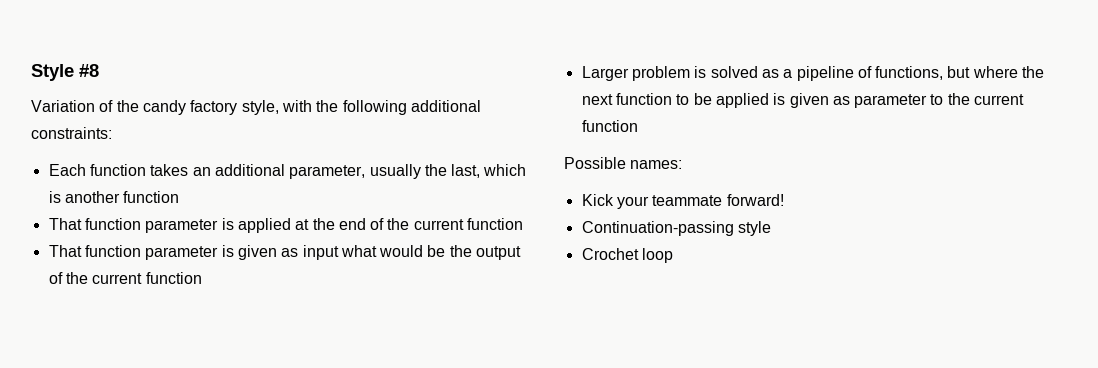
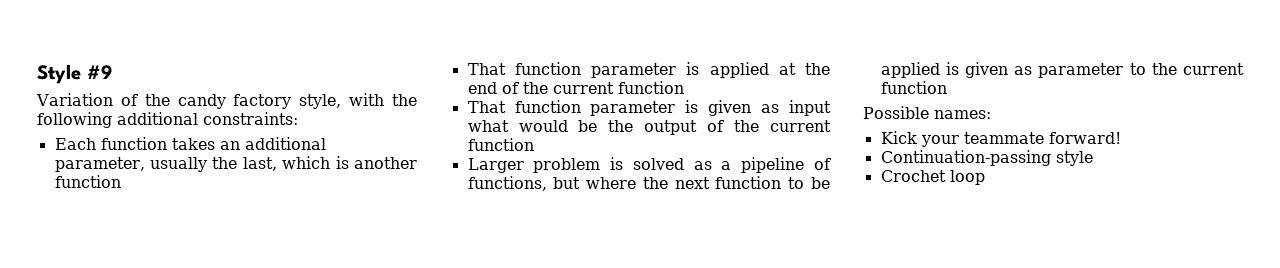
[79,64,99,77] #8 -> [86,65,113,79] #9

